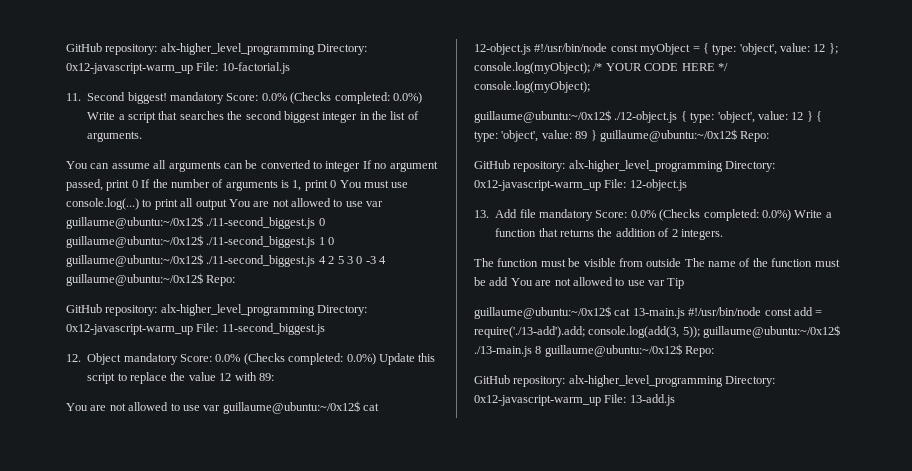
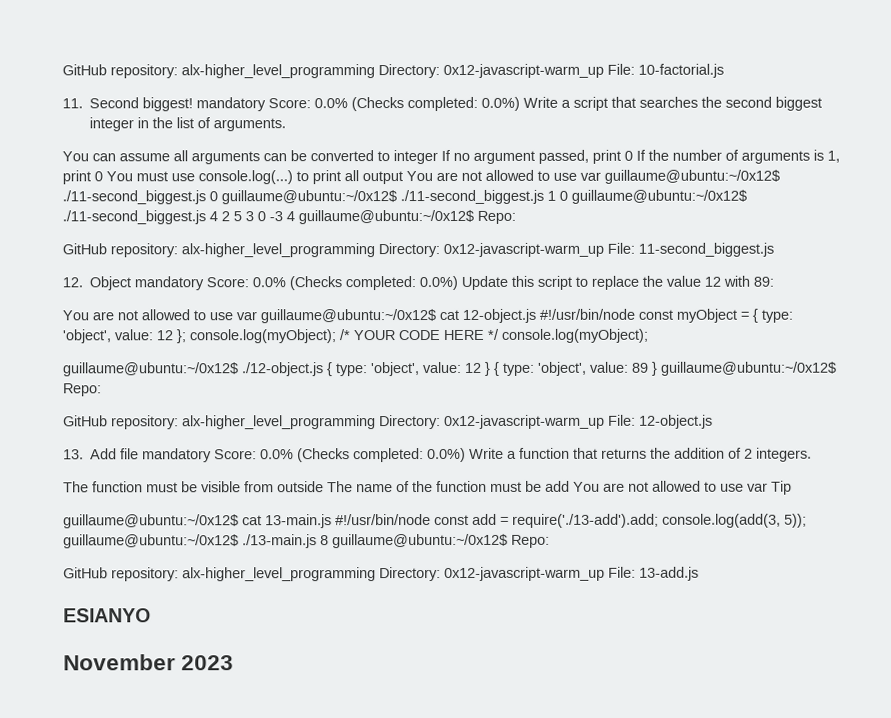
(675, 400) none -> [63,608,151,623] [63,654,235,671] // ESIANYO // November 2023

